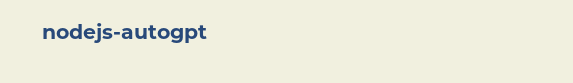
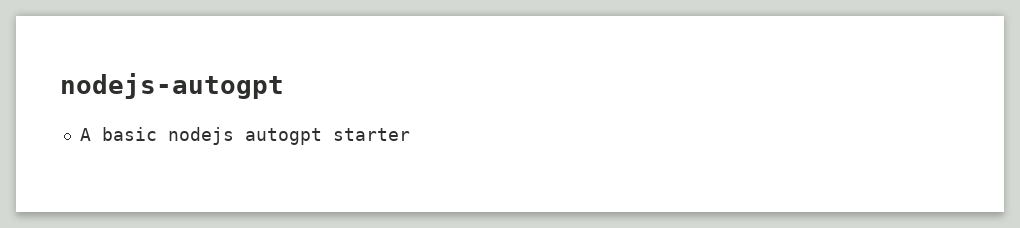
(207, 33) none -> [79,127,410,145] // A basic nodejs autogpt starter

